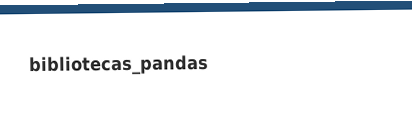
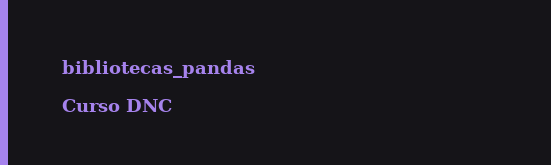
(209, 65) none -> [62,99,172,112] // Curso DNC

